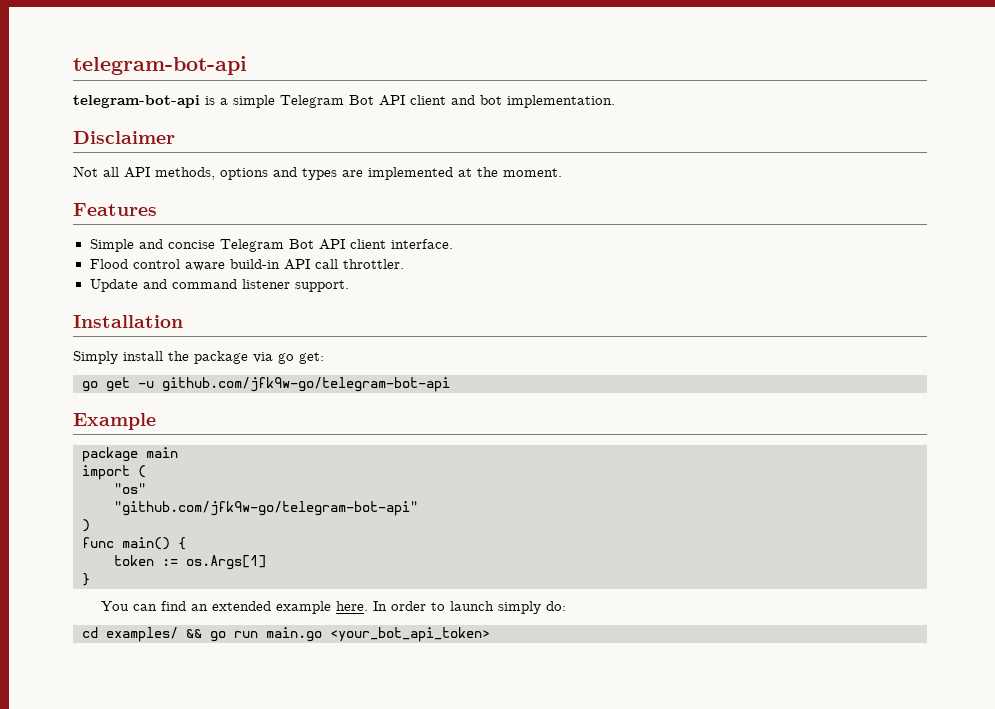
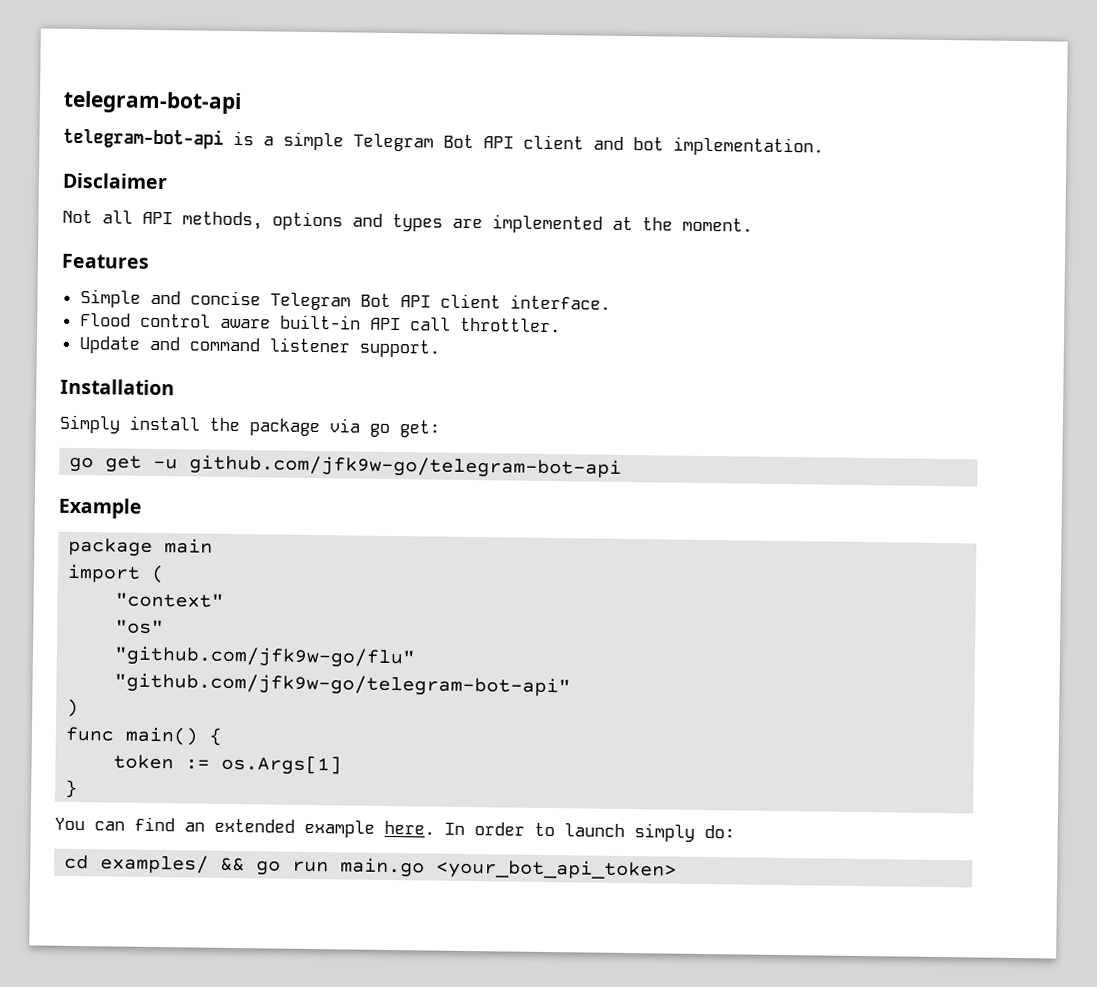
[229,259,280,269] build-in -> [279,314,361,330] built-in
(146, 471) none -> [115,592,225,608] // "context"
(146, 488) none -> [114,645,417,669] // "github.com/jfk9w-go/flu"

